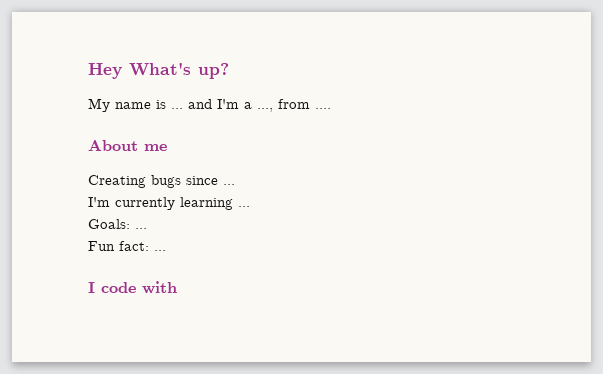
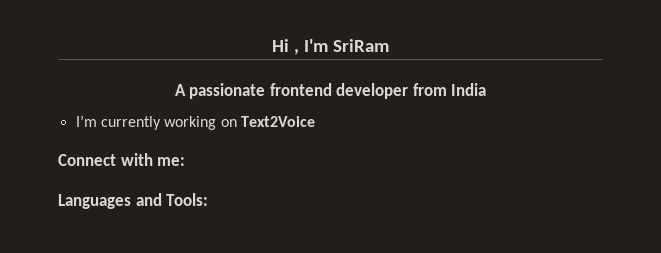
[88,62,229,79] [88,98,331,112] [88,140,167,151] [88,175,235,188] [88,197,250,210] [88,219,147,229] [88,241,166,251] [88,281,177,294] Hey What's up? // My name is ... and I'm a ..., from .... // About me // Creating bugs since ... // I'm currently learning ... // Goals: ... // Fun fact: ... // I code with -> [272,39,389,55] [174,83,487,99] [75,115,315,130] [58,153,186,166] [58,193,209,209] Hi , I'm SriRam // A passionate frontend developer from India // I’m currently working on Text2Voice // Connect with me: // Languages and Tools:

